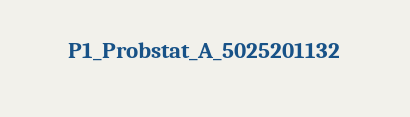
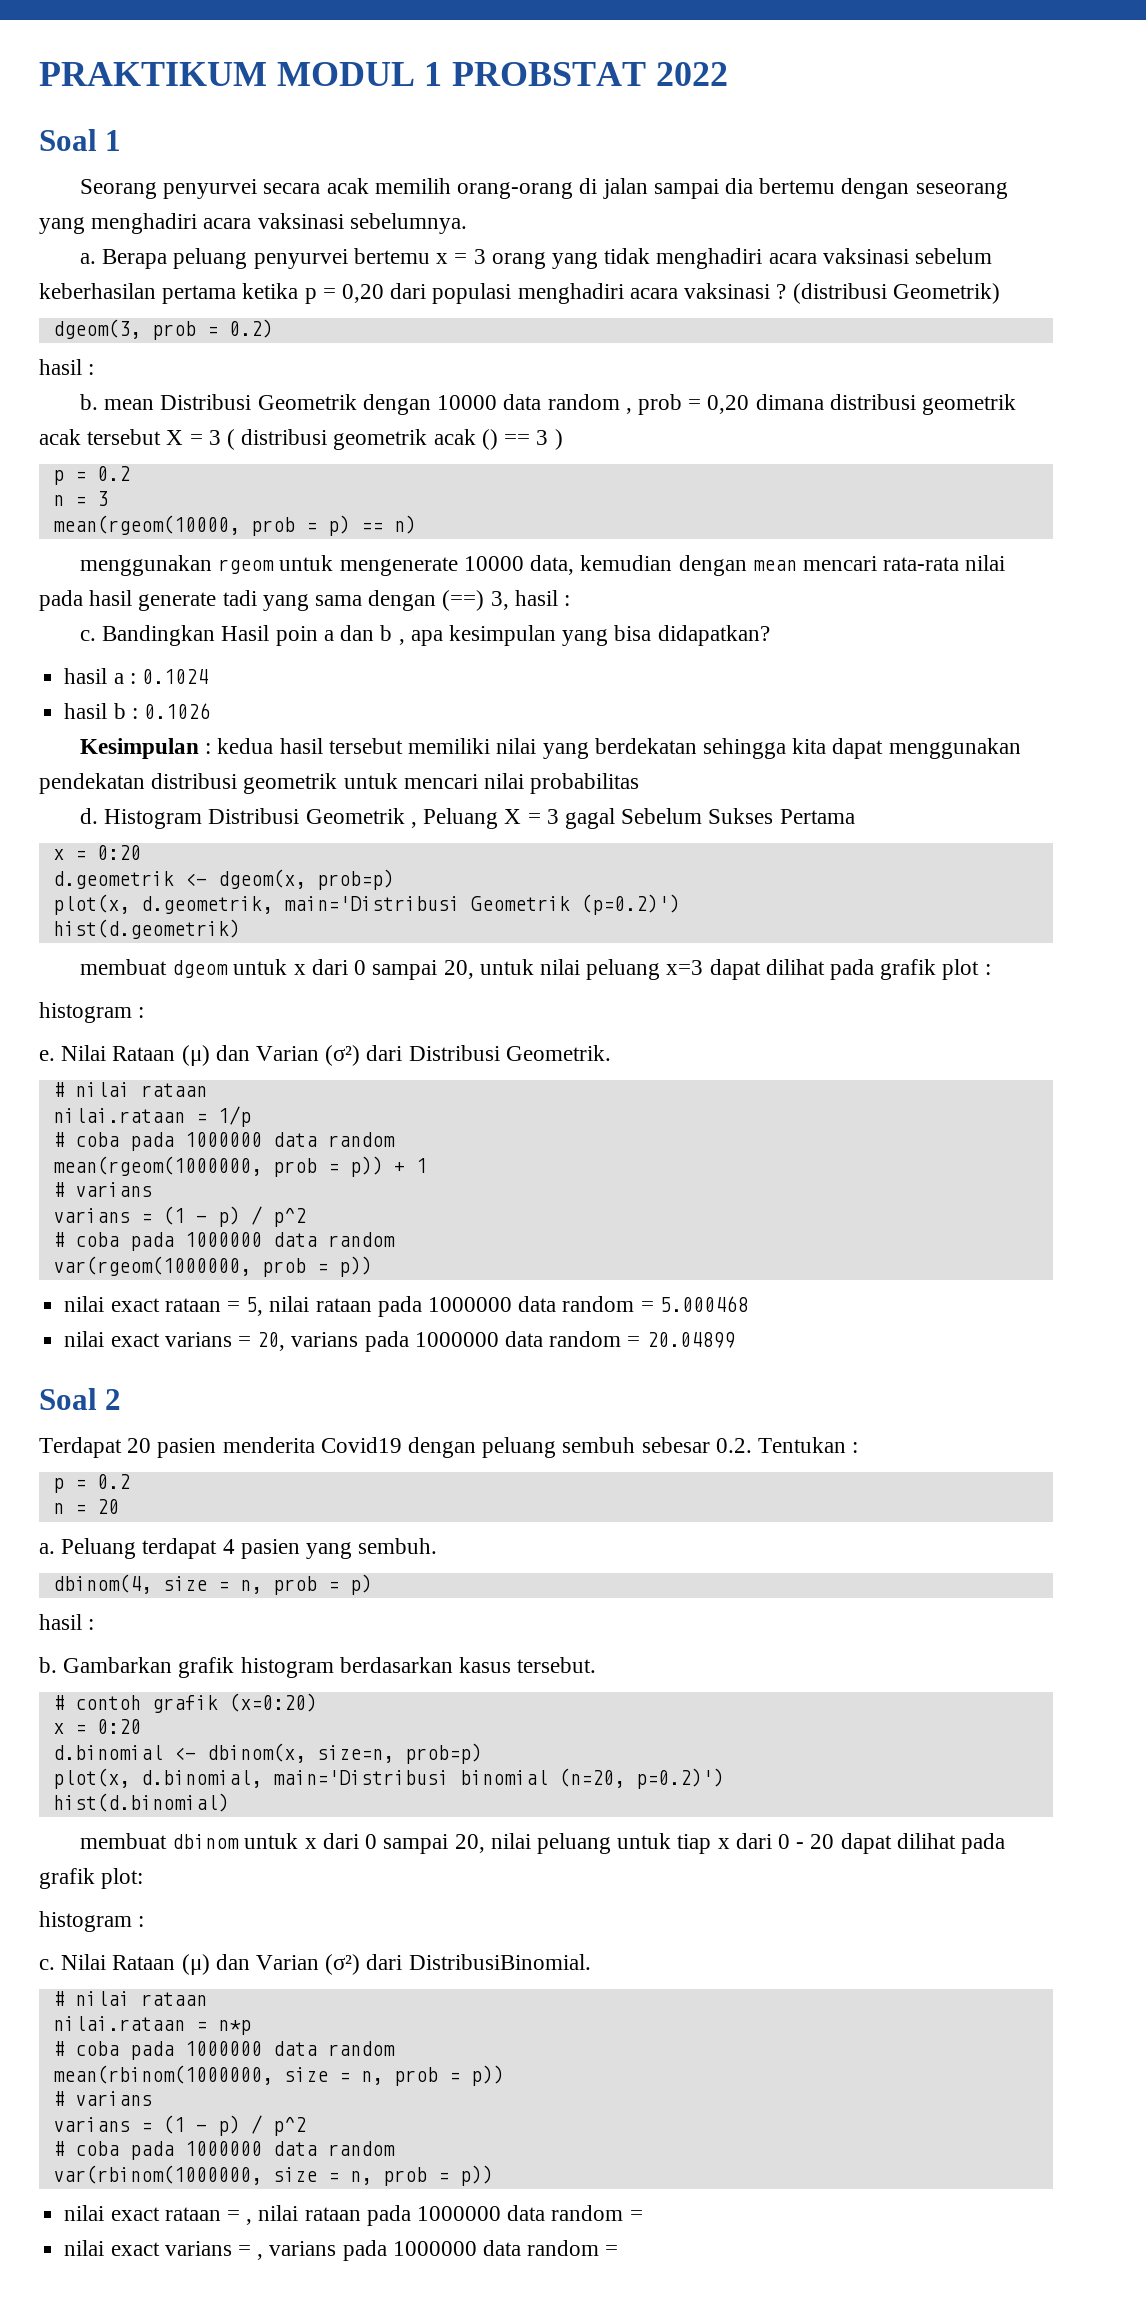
[68,42,340,61] P1_Probstat_A_5025201132 -> [39,62,728,86] [39,129,122,151] [80,178,1008,199] [39,213,467,234] [80,248,992,269] [39,283,1000,304] [52,319,273,340] [39,359,95,375] [80,394,1016,415] [39,429,563,450] [52,466,130,485] [52,491,108,506] [52,515,416,536] [80,555,1006,576] [39,590,571,611] [80,625,770,646] [64,668,208,684] [64,703,210,719] [80,738,1021,759] [39,773,640,794] [80,808,855,829] [52,845,141,860] [52,869,394,890] [52,894,680,915] [52,919,240,939] [80,959,991,980] [39,1002,145,1023] [39,1045,611,1066] [52,1082,207,1097] [52,1106,251,1127] [52,1132,395,1151] [52,1156,427,1177] [52,1182,152,1197] [52,1206,306,1227] [52,1232,395,1251] [52,1256,372,1277] [64,1296,748,1317] [64,1331,735,1352] [39,1388,122,1410] [39,1437,859,1458] [52,1474,130,1493] [52,1499,119,1514] [39,1538,438,1559] [52,1574,372,1595] [39,1614,95,1630] [39,1657,597,1678] [52,1693,317,1713] [52,1719,141,1734] [52,1743,482,1764] [52,1768,724,1789] [52,1793,229,1812] [80,1833,1006,1854] [39,1868,144,1889] [39,1911,145,1932] [39,1954,591,1975] [52,1991,207,2006] [52,2016,251,2035] [52,2041,395,2060] [52,2065,504,2086] [52,2091,152,2106] [52,2115,306,2136] [52,2141,395,2160] [52,2165,493,2186] [64,2205,643,2226] [64,2240,619,2261] PRAKTIKUM MODUL 1 PROBSTAT 2022 // Soal 1 // Seorang penyurvei secara acak memilih orang-orang di jalan sampai dia bertemu dengan seseorang yang menghadiri acara vaksinasi sebelumnya. // a. Berapa peluang penyurvei bertemu x = 3 orang yang tidak menghadiri acara vaksinasi sebelum keberhasilan pertama ketika p = 0,20 dari populasi menghadiri acara vaksinasi ? (distribusi Geometrik) // dgeom(3, prob = 0.2) // hasil : // b. mean Distribusi Geometrik dengan 10000 data random , prob = 0,20 dimana distribusi geometrik acak tersebut X = 3 ( distribusi geometrik acak () == 3 ) // p = 0.2 // n = 3 // mean(rgeom(10000, prob = p) == n) // menggunakan rgeom untuk mengenerate 10000 data, kemudian dengan mean mencari rata-rata nilai pada hasil generate tadi yang sama dengan (==) 3, hasil : // c. Bandingkan Hasil poin a dan b , apa kesimpulan yang bisa didapatkan? // hasil a : 0.1024 // hasil b : 0.1026 // Kesimpulan : kedua hasil tersebut memiliki nilai yang berdekatan sehingga kita dapat menggunakan pendekatan distribusi geometrik untuk mencari nilai probabilitas // d. Histogram Distribusi Geometrik , Peluang X = 3 gagal Sebelum Sukses Pertama // x = 0:20 // d.geometrik <- dgeom(x, prob=p) // plot(x, d.geometrik, main='Distribusi Geometrik (p=0.2)') // hist(d.geometrik) // membuat dgeom untuk x dari 0 sampai 20, untuk nilai peluang x=3 dapat dilihat pada grafik plot : // histogram : // e. Nilai Rataan (μ) dan Varian (σ²) dari Distribusi Geometrik. // # nilai rataan // nilai.rataan = 1/p // # coba pada 1000000 data random // mean(rgeom(1000000, prob = p)) + 1 // # varians // varians = (1 - p) / p^2 // # coba pada 1000000 data random // var(rgeom(1000000, prob = p)) // nilai exact rataan = 5, nilai rataan pada 1000000 data random = 5.000468 // nilai exact varians = 20, varians pada 1000000 data random = 20.04899 // Soal 2 // Terdapat 20 pasien menderita Covid19 dengan peluang sembuh sebesar 0.2. Tentukan : // p = 0.2 // n = 20 // a. Peluang terdapat 4 pasien yang sembuh. // dbinom(4, size = n, prob = p) // hasil : // b. Gambarkan grafik histogram berdasarkan kasus tersebut. // # contoh grafik (x=0:20) // x = 0:20 // d.binomial <- dbinom(x, size=n, prob=p) // plot(x, d.binomial, main='Distribusi binomial (n=20, p=0.2)') // hist(d.binomial) // membuat dbinom untuk x dari 0 sampai 20, nilai peluang untuk tiap x dari 0 - 20 dapat dilihat pada grafik plot: // histogram : // c. Nilai Rataan (μ) dan Varian (σ²) dari DistribusiBinomial. // # nilai rataan // nilai.rataan = n*p // # coba pada 1000000 data random // mean(rbinom(1000000, size = n, prob = p)) // # varians // varians = (1 - p) / p^2 // # coba pada 1000000 data random // var(rbinom(1000000, size = n, prob = p)) // nilai exact rataan = , nilai rataan pada 1000000 data random = // nilai exact varians = , varians pada 1000000 data random =

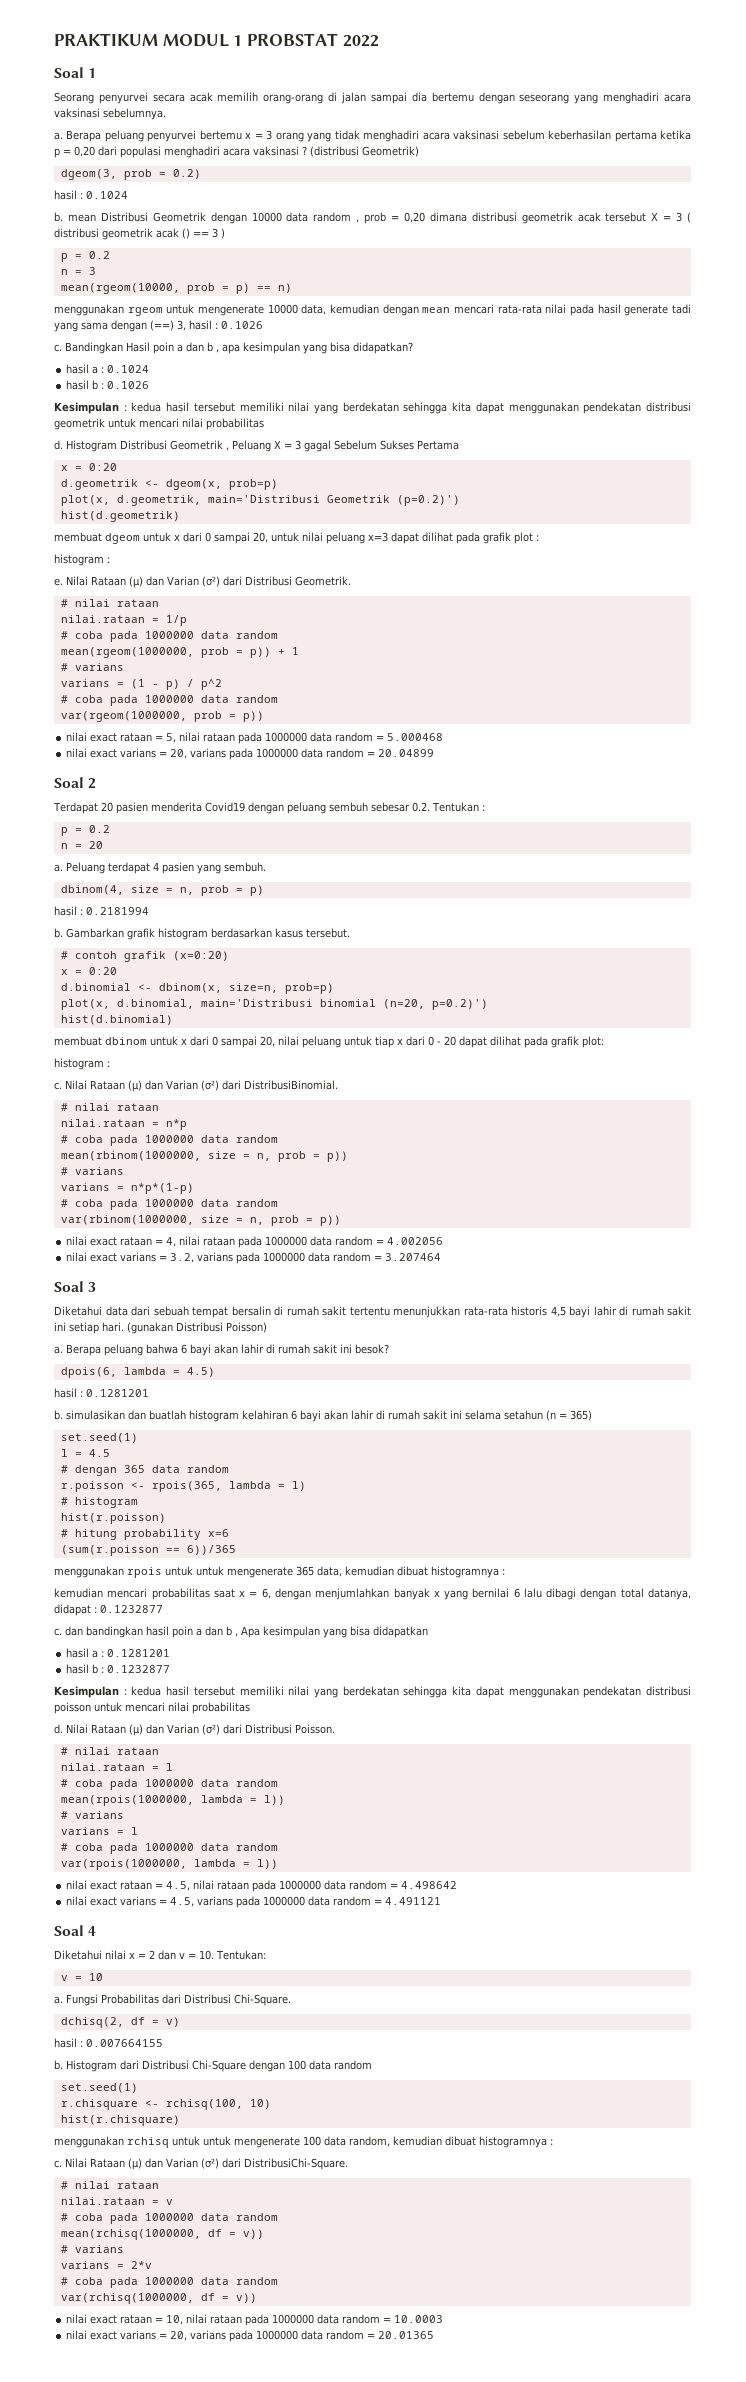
(95, 369) none -> [86,191,128,199] 0.1024
(571, 600) none -> [221,321,263,329] 0.1026
(95, 1624) none -> [86,907,149,915] 0.2181994
[162,2115,306,2136] (1 - p) / p^2 -> [130,1183,194,1194] n*p*(1-p)
[246,2205,643,2226] [64,2240,619,2261] , nilai rataan pada 1000000 data random = // nilai exact varians = , varians pada 1000000 data random = -> [166,1236,444,1248] [66,1252,442,1264] [54,1281,97,1292] [54,1306,691,1318] [54,1322,267,1334] [54,1344,389,1356] [60,1367,215,1378] [54,1388,149,1398] [54,1410,592,1422] [60,1433,138,1443] [60,1449,110,1457] [60,1465,229,1476] [60,1481,306,1492] [60,1497,138,1508] [60,1513,166,1524] [60,1529,229,1540] [60,1545,236,1556] [54,1566,505,1578] [54,1588,691,1600] [54,1604,163,1616] [54,1626,428,1638] [66,1648,171,1658] [66,1664,171,1674] [54,1686,691,1698] [54,1702,250,1714] [54,1724,335,1736] [60,1747,159,1755] [60,1763,173,1771] [60,1779,278,1790] [60,1795,285,1806] [60,1811,124,1819] [60,1827,138,1835] [60,1843,278,1854] [60,1859,278,1870] [66,1880,458,1892] [66,1896,442,1908] [54,1925,97,1936] [54,1950,266,1960] [60,1973,103,1981] [54,1994,291,2006] [60,2017,180,2028] [54,2038,163,2048] [54,2060,372,2072] [60,2083,138,2093] [60,2099,271,2110] [60,2115,180,2126] [54,2136,553,2148] [54,2158,348,2170] [60,2181,159,2189] [60,2197,173,2205] [60,2213,278,2224] [60,2229,264,2240] [60,2245,124,2253] [60,2261,152,2269] [60,2277,278,2288] [60,2293,257,2304] [66,2314,444,2326] [66,2330,435,2342] 4, nilai rataan pada 1000000 data random = 4.002056 // nilai exact varians = 3.2, varians pada 1000000 data random = 3.207464 // Soal 3 // Diketahui data dari sebuah tempat bersalin di rumah sakit tertentu menunjukkan rata-rata historis 4,5 bayi lahir di rumah sakit ini setiap hari. (gunakan Distribusi Poisson) // a. Berapa peluang bahwa 6 bayi akan lahir di rumah sakit ini besok? // dpois(6, lambda = 4.5) // hasil : 0.1281201 // b. simulasikan dan buatlah histogram kelahiran 6 bayi akan lahir di rumah sakit ini selama setahun (n = 365) // set.seed(1) // l = 4.5 // # dengan 365 data random // r.poisson <- rpois(365, lambda = l) // # histogram // hist(r.poisson) // # hitung probability x=6 // (sum(r.poisson == 6))/365 // menggunakan rpois untuk untuk mengenerate 365 data, kemudian dibuat histogramnya : // kemudian mencari probabilitas saat x = 6, dengan menjumlahkan banyak x yang bernilai 6 lalu dibagi dengan total datanya, didapat : 0.1232877 // c. dan bandingkan hasil poin a dan b , Apa kesimpulan yang bisa didapatkan // hasil a : 0.1281201 // hasil b : 0.1232877 // Kesimpulan : kedua hasil tersebut memiliki nilai yang berdekatan sehingga kita dapat menggunakan pendekatan distribusi poisson untuk mencari nilai probabilitas // d. Nilai Rataan (μ) dan Varian (σ²) dari Distribusi Poisson. // # nilai rataan // nilai.rataan = l // # coba pada 1000000 data random // mean(rpois(1000000, lambda = l)) // # varians // varians = l // # coba pada 1000000 data random // var(rpois(1000000, lambda = l)) // nilai exact rataan = 4.5, nilai rataan pada 1000000 data random = 4.498642 // nilai exact varians = 4.5, varians pada 1000000 data random = 4.491121 // Soal 4 // Diketahui nilai x = 2 dan v = 10. Tentukan: // v = 10 // a. Fungsi Probabilitas dari Distribusi Chi-Square. // dchisq(2, df = v) // hasil : 0.007664155 // b. Histogram dari Distribusi Chi-Square dengan 100 data random // set.seed(1) // r.chisquare <- rchisq(100, 10) // hist(r.chisquare) // menggunakan rchisq untuk untuk mengenerate 100 data random, kemudian dibuat histogramnya : // c. Nilai Rataan (μ) dan Varian (σ²) dari DistribusiChi-Square. // # nilai rataan // nilai.rataan = v // # coba pada 1000000 data random // mean(rchisq(1000000, df = v)) // # varians // varians = 2*v // # coba pada 1000000 data random // var(rchisq(1000000, df = v)) // nilai exact rataan = 10, nilai rataan pada 1000000 data random = 10.0003 // nilai exact varians = 20, varians pada 1000000 data random = 20.01365

